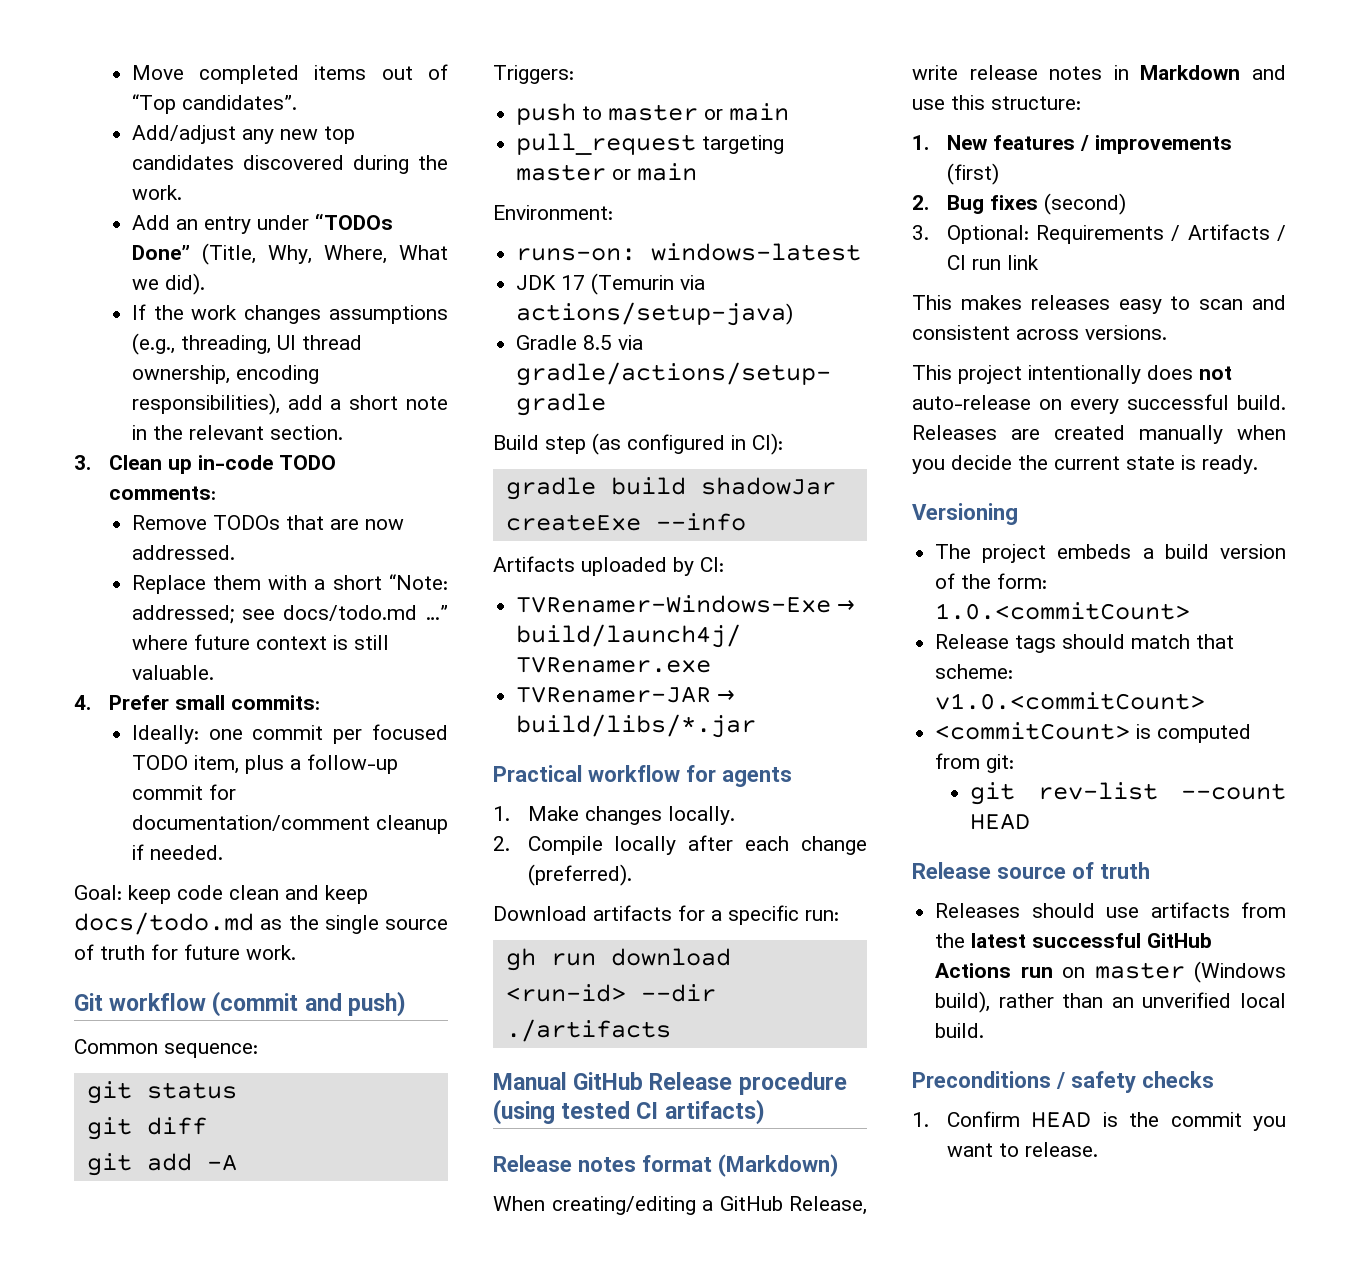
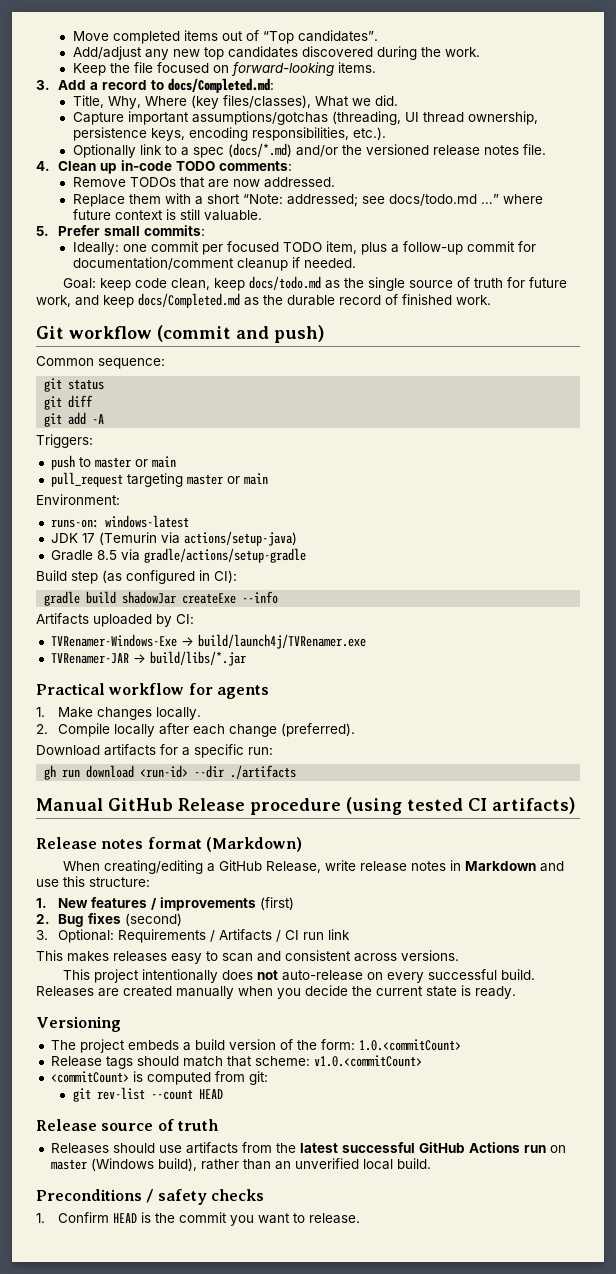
[131,213,393,234] [131,243,448,265] [131,273,205,295] [131,304,448,324] [131,333,362,355] [131,365,319,384] [131,393,448,415] [131,425,343,440] [74,455,91,470] Add an entry under “TODOs Done” (Title, Why, Where, What we did). // If the work changes assumptions (e.g., threading, UI thread ownership, encoding responsibilities), add a short note in the relevant section. // 3. -> [72,62,376,76] [36,78,274,93] [72,95,398,109] [72,111,538,125] [72,127,386,141] [72,143,546,158] [36,161,50,171] Keep the file focused on forward-looking items. // 3. Add a record to docs/Completed.md: // Title, Why, Where (key files/classes), What we did. // Capture important assumptions/gotchas (threading, UI thread ownership, persistence keys, encoding responsibilities, etc.). // Optionally link to a spec (docs/*.md) and/or the versioned release notes file. // 4.
[74,695,91,710] 4. -> [36,226,49,236] 5.
[229,885,319,900] clean and -> [170,278,210,290] clean,
(240, 952) none -> [36,293,452,308] work, and keep docs/Completed.md as the durable record of finished

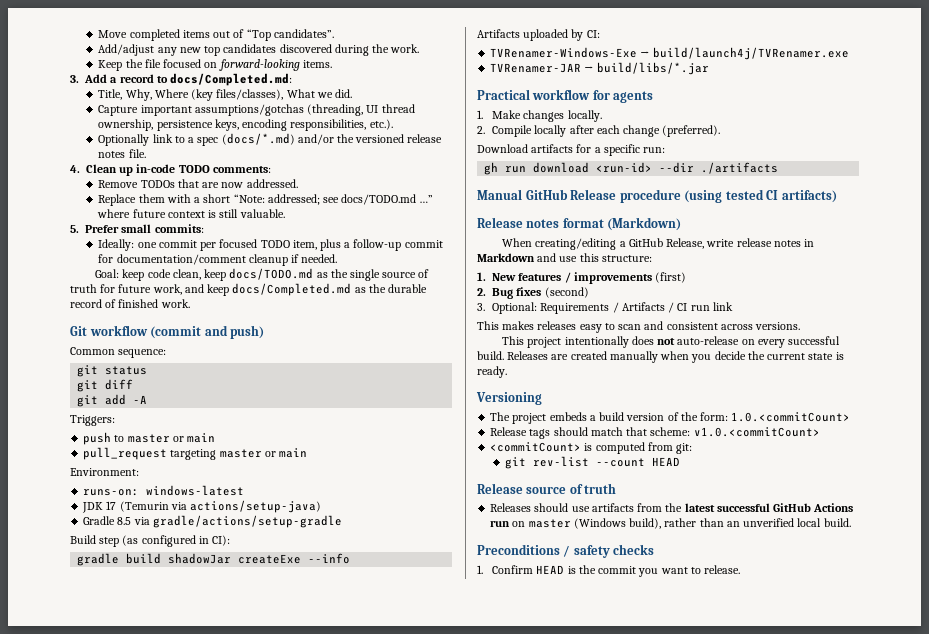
[388,194,477,206] docs/todo.md -> [341,194,417,205] docs/TODO.md
[248,276,321,290] docs/todo.md -> [229,268,314,280] docs/TODO.md

